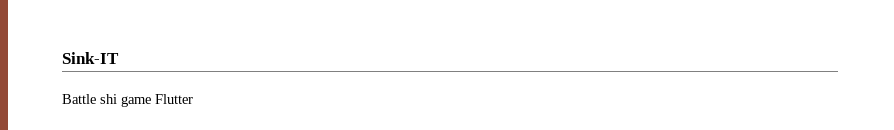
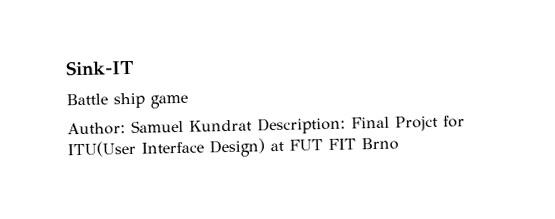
[100,94,117,104] shi -> [113,92,145,109] ship
[155,94,193,104] Flutter -> [67,115,465,136] [67,137,399,158] // Author: Samuel Kundrat Description: Final Projct for ITU(User Interface Design) at FUT FIT Brno

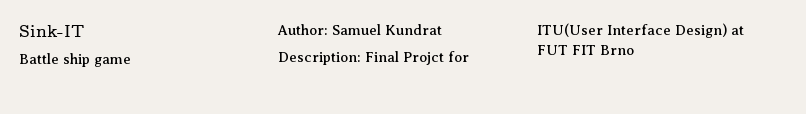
(252, 125) none -> (442, 29) //

